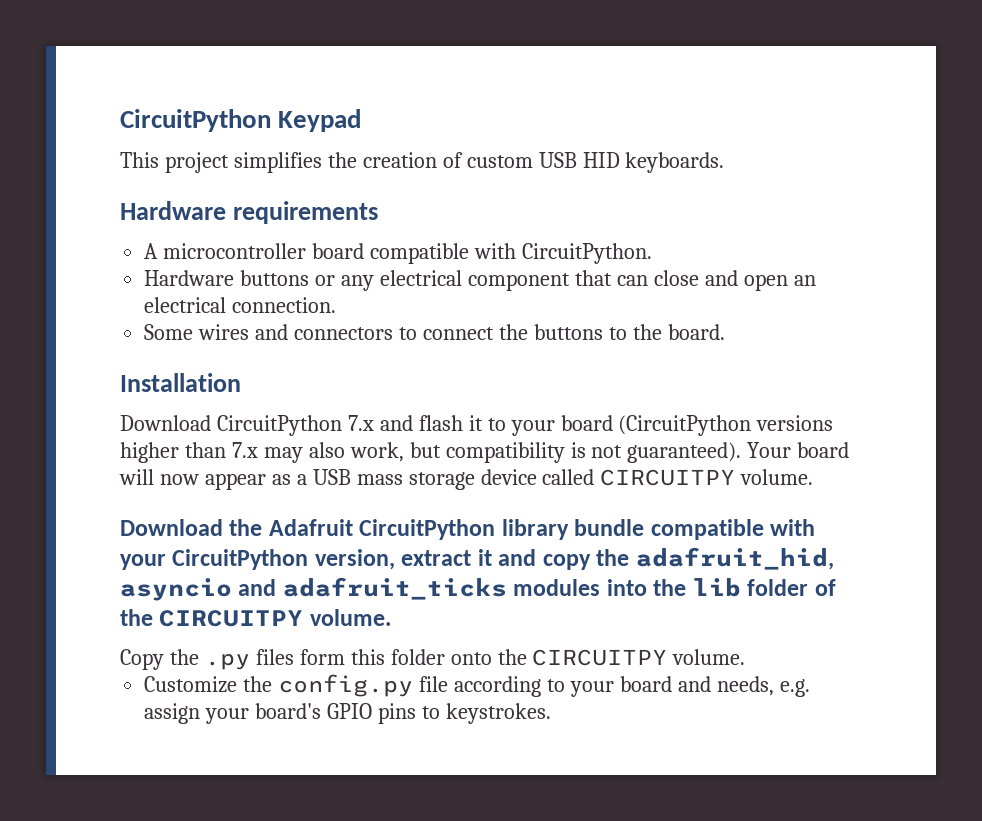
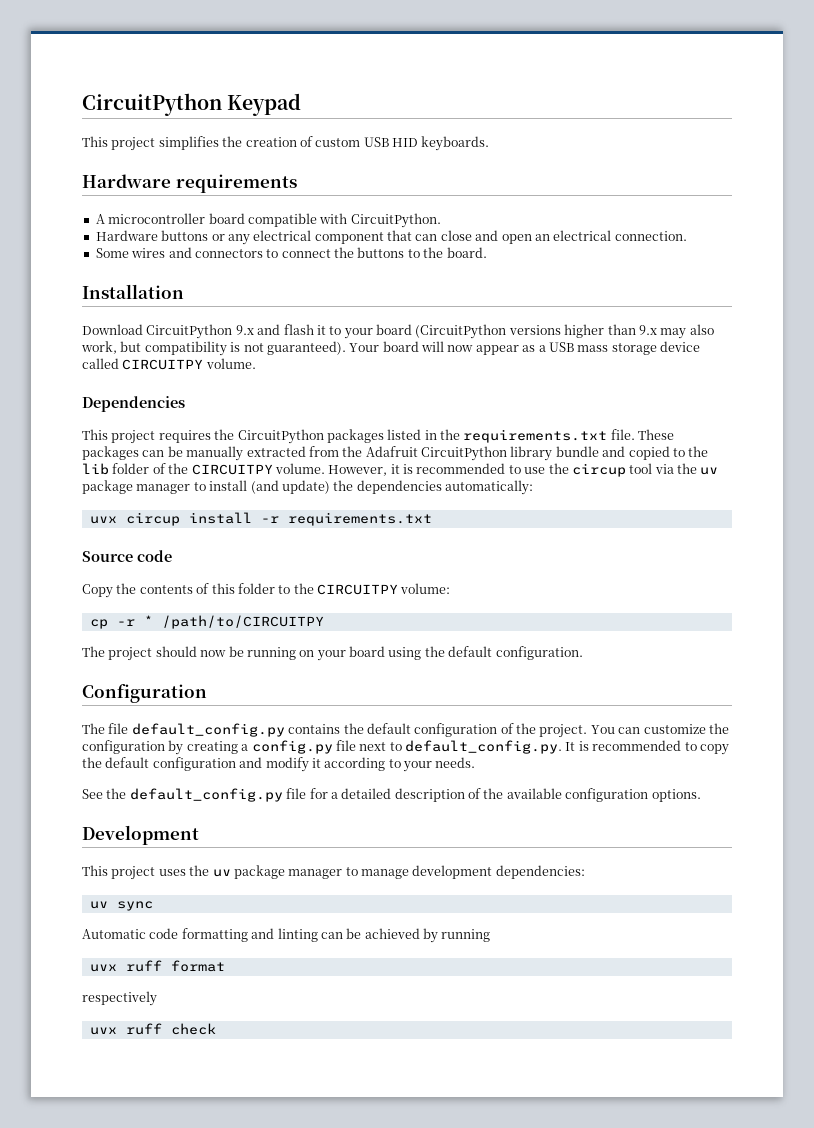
[347,415,374,431] 7.x -> [235,325,254,335] 9.x
[231,442,258,458] 7.x -> [638,325,657,335] 9.x
[120,519,223,536] Download -> [82,396,185,412] [82,429,675,444] [82,446,339,461] Dependencies // This project requires the CircuitPython packages listed in the requirements.txt file. These packages can be manually extracted from
[650,519,816,540] [120,547,834,570] [120,577,647,601] compatible with your CircuitPython version, extract it and copy the adafruit_hid, asyncio and adafruit_ticks modules into -> [602,446,685,460] and copied to
(391, 617) none -> [328,463,719,477] [82,480,533,495] [89,512,432,526] [82,550,172,562] However, it is recommended to use the circup tool via the uv package manager to install (and update) the dependencies automatically: // uvx circup install -r requirements.txt // Source code
[204,649,345,670] .py files form -> [139,583,210,594] contents of
[450,649,746,666] [144,674,810,697] [144,703,551,724] onto the CIRCUITPY volume. // Customize the config.py file according to your board and needs, e.g. assign your board's GPIO pins to keystrokes. -> [278,583,451,595] [89,615,324,629] [82,646,583,661] [82,684,207,703] [82,723,729,738] [82,740,729,755] [82,757,476,772] [82,788,701,802] [82,825,199,845] [82,865,585,880] [89,901,153,911] [82,928,491,943] [89,960,225,972] [82,991,157,1006] [89,1023,216,1035] to the CIRCUITPY volume: // cp -r * /path/to/CIRCUITPY // The project should now be running on your board using the default configuration. // Configuration // The file default_config.py contains the default configuration of the project. You can customize the configuration by creating a config.py file next to default_config.py. It is recommended to copy the default configuration and modify it according to your needs. // See the default_config.py file for a detailed description of the available configuration options. // Development // This project uses the uv package manager to manage development dependencies: // uv sync // Automatic code formatting and linting can be achieved by running // uvx ruff format // respectively // uvx ruff check

